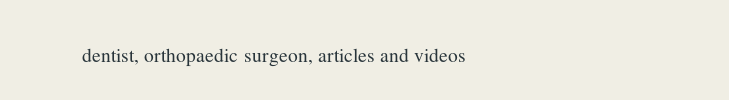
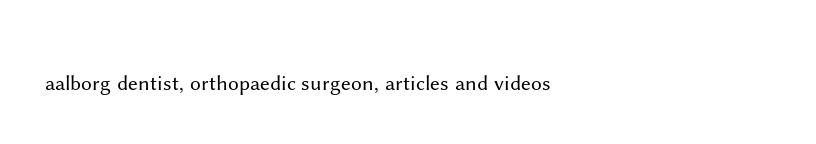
(82, 56) none -> [45,75,111,95] aalborg

